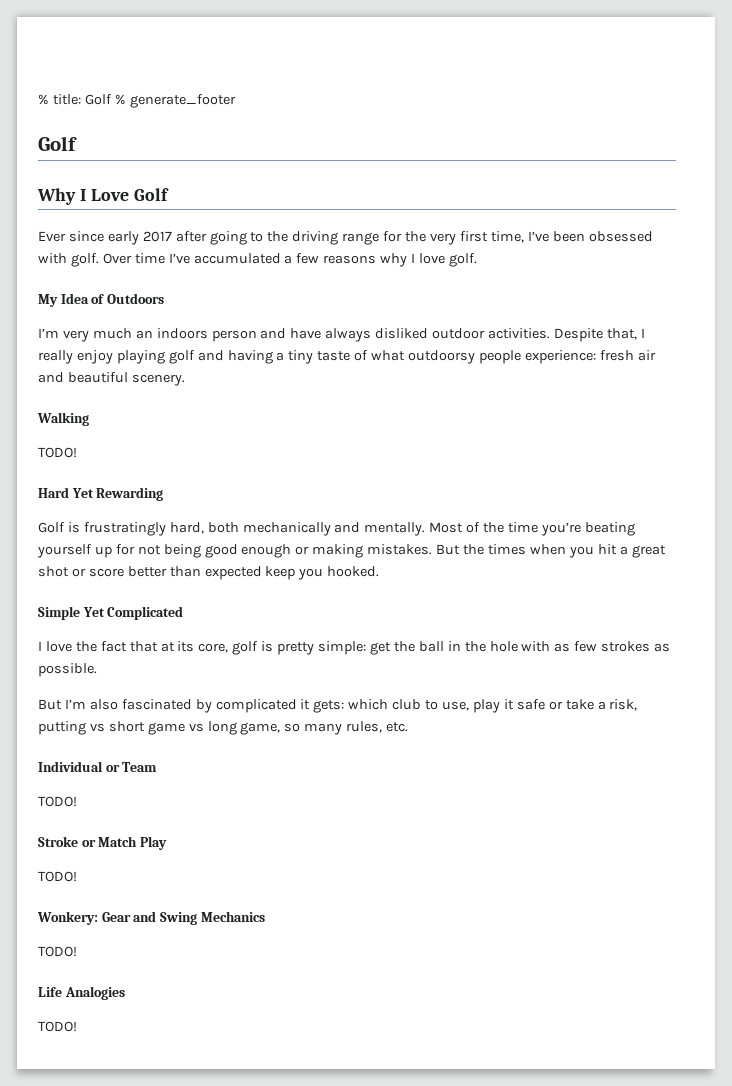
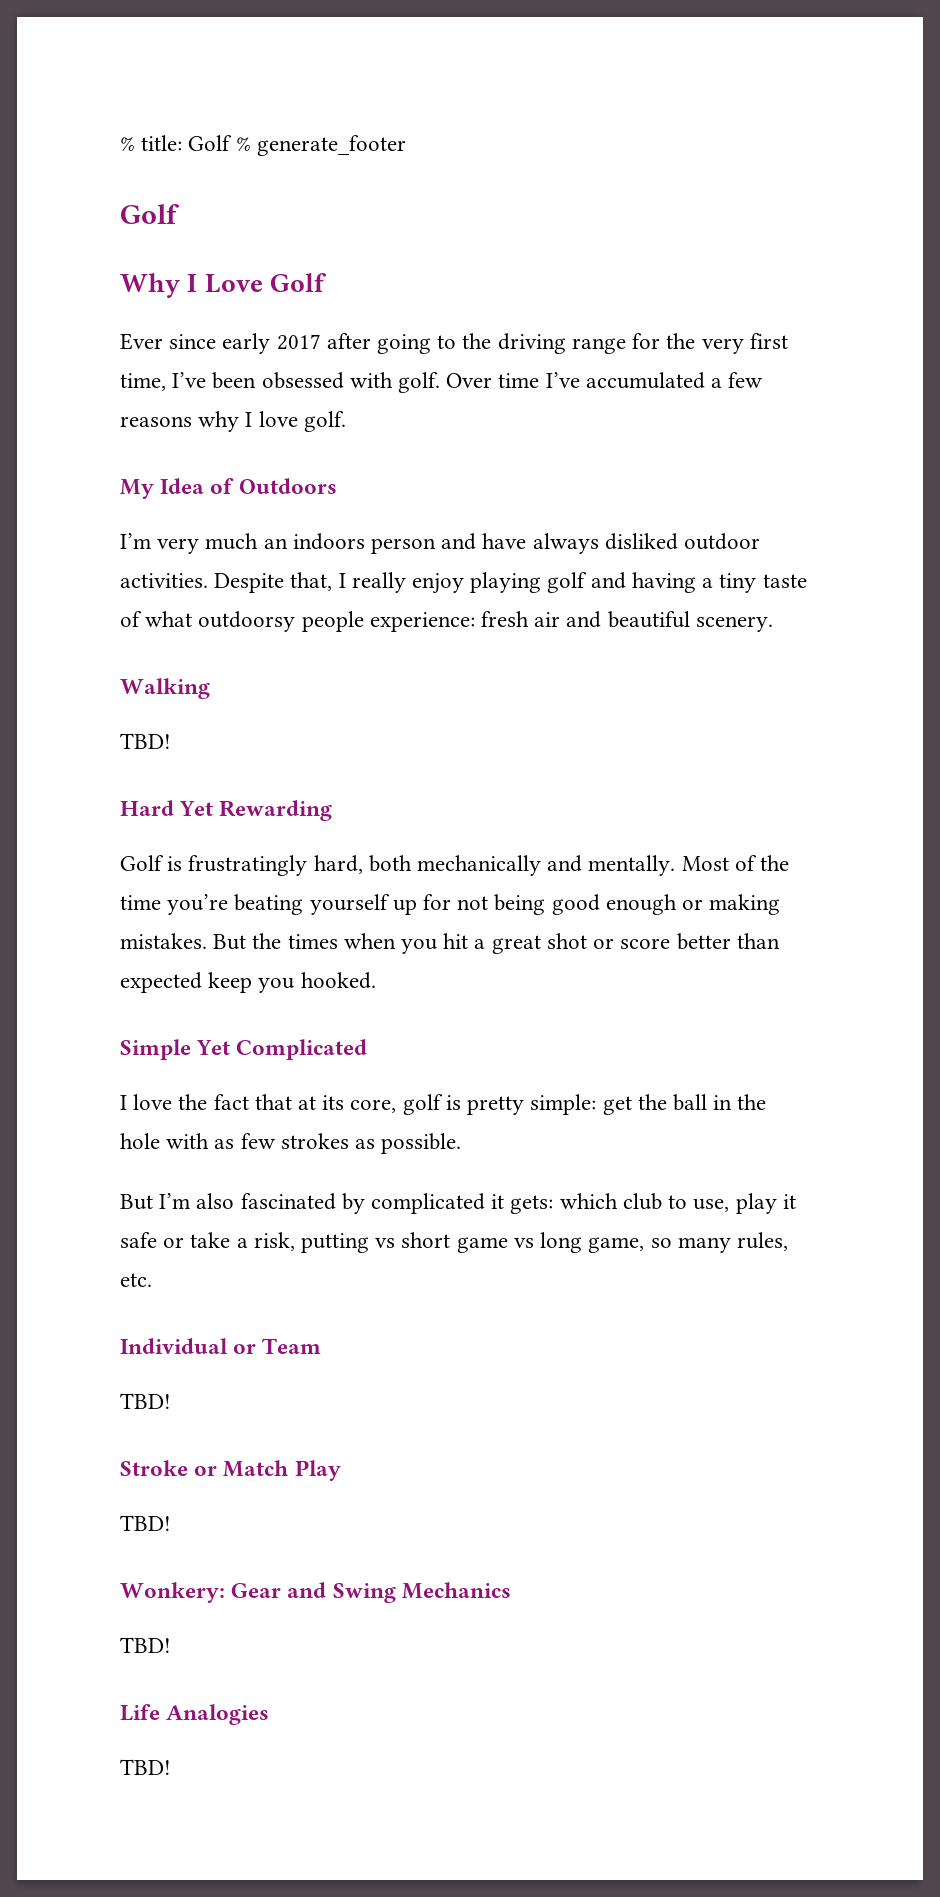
[38,447,77,458] TODO! -> [120,733,171,749] TBD!
[38,796,77,807] TODO! -> [120,1393,171,1409] TBD!
[38,871,77,882] TODO! -> [120,1515,171,1531] TBD!
[38,946,77,957] TODO! -> [120,1637,171,1653] TBD!
[38,1021,77,1032] TODO! -> [120,1759,171,1775] TBD!

